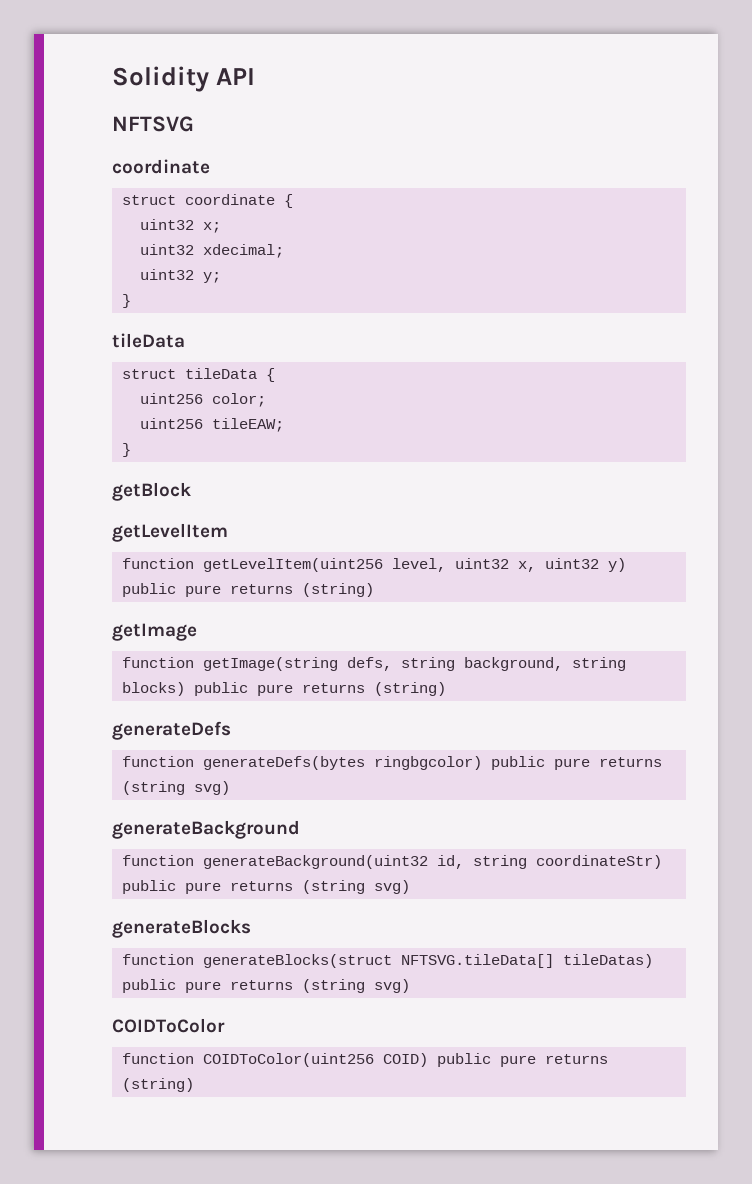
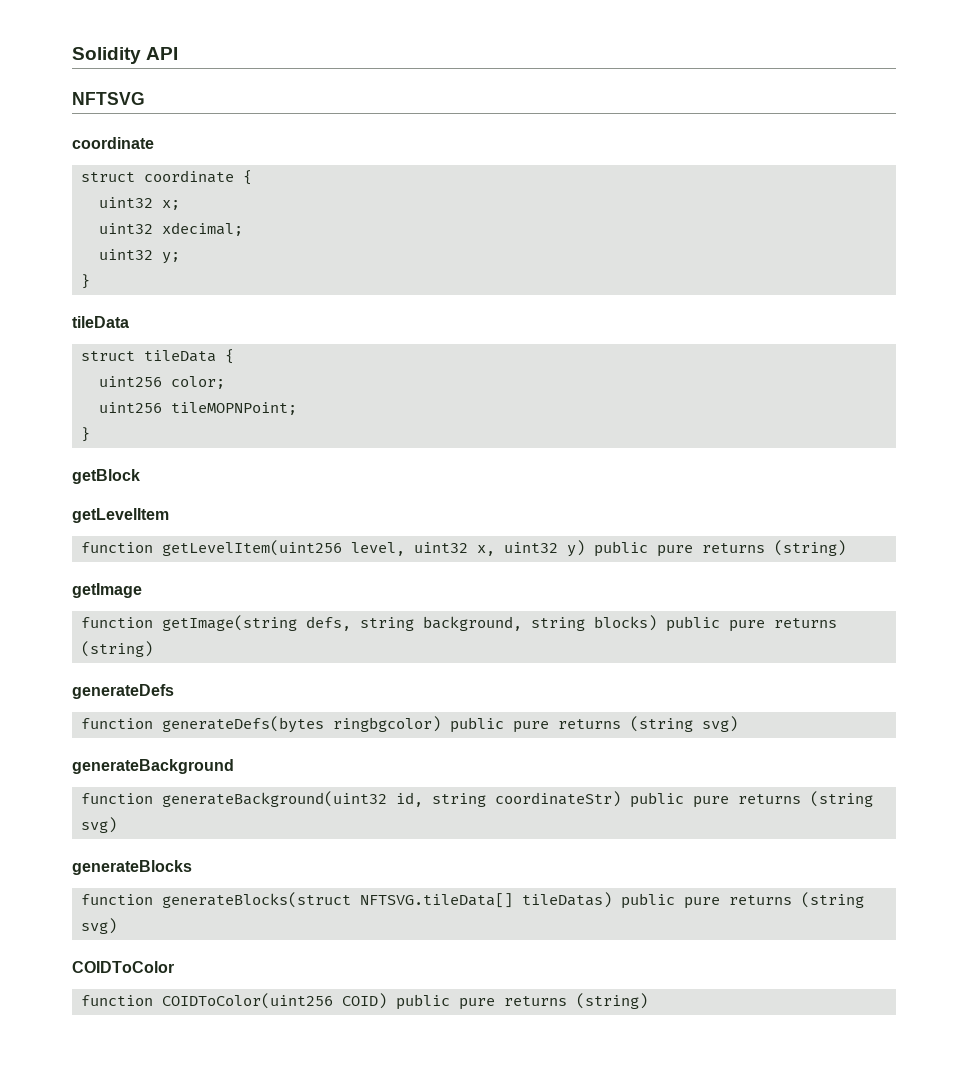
[211,418,284,432] tileEAW; -> [171,402,297,415] tileMOPNPoint;

